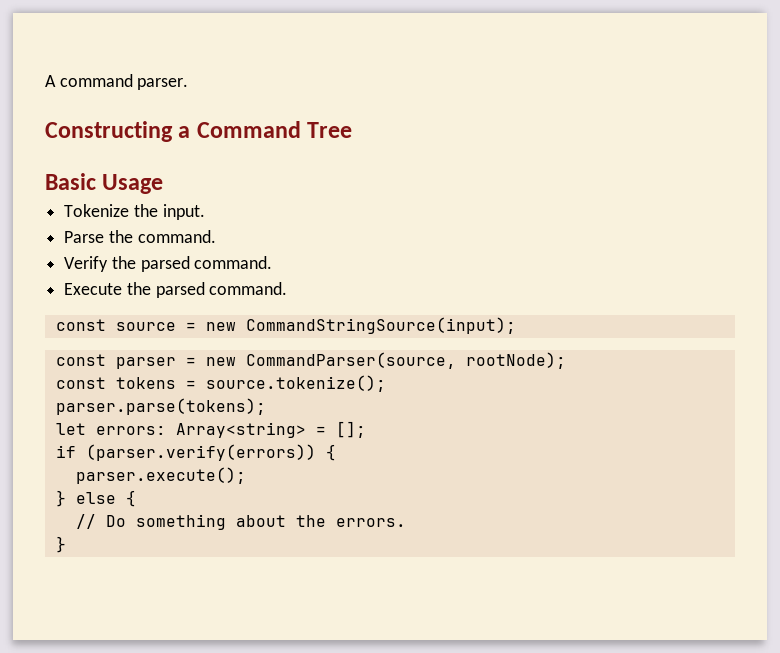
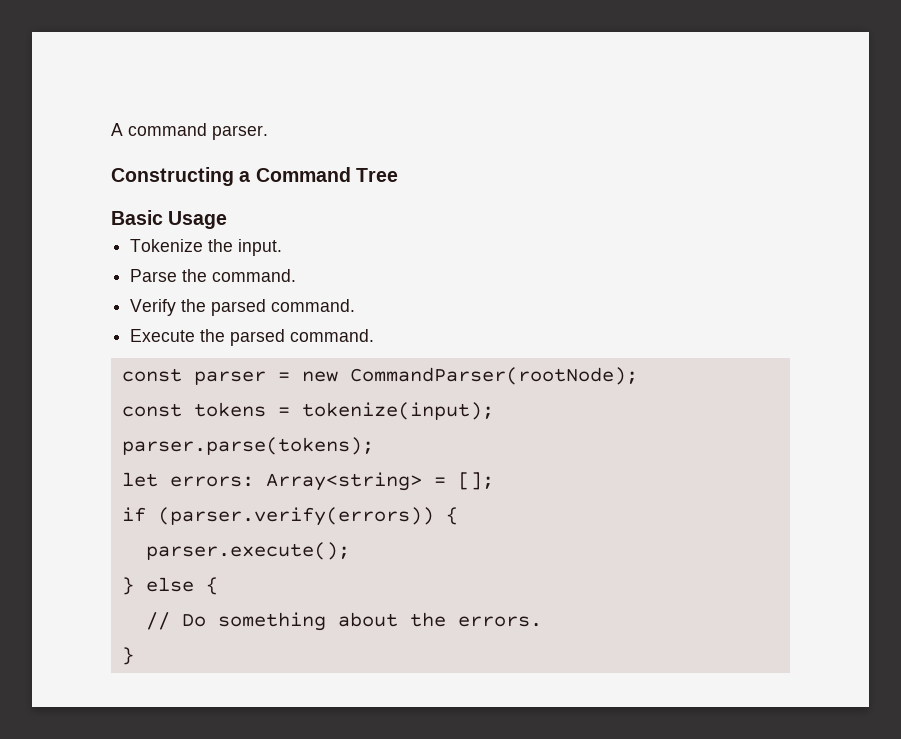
[55,317,516,334] // const source = new CommandStringSource(input); -> (375, 335) none
[245,352,566,369] CommandParser(source, rootNode); -> [349,367,638,385] CommandParser(rootNode);
[205,375,386,392] source.tokenize(); -> [301,402,494,420] tokenize(input);

